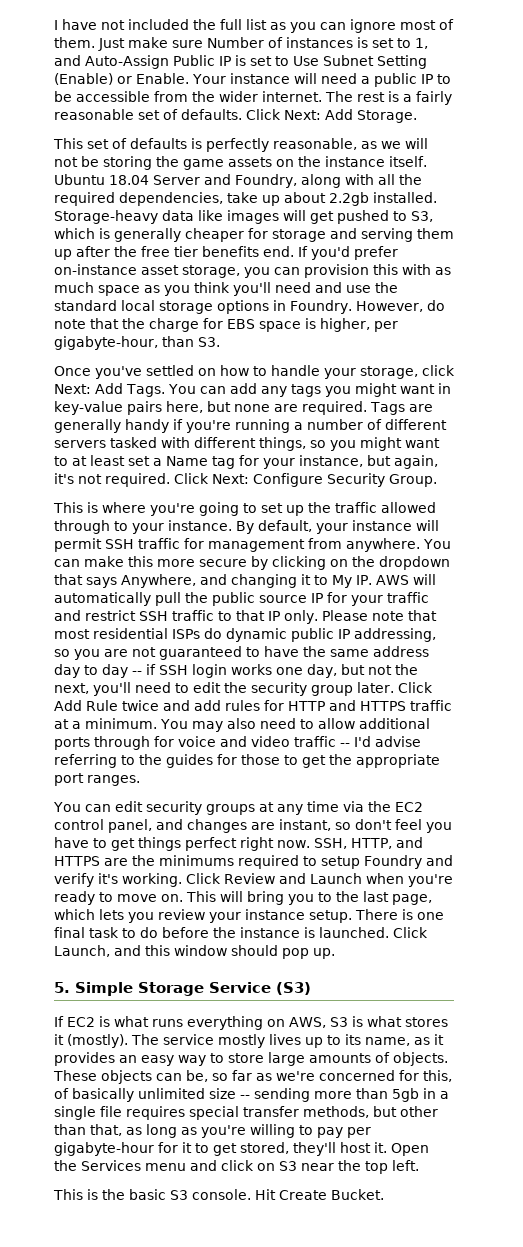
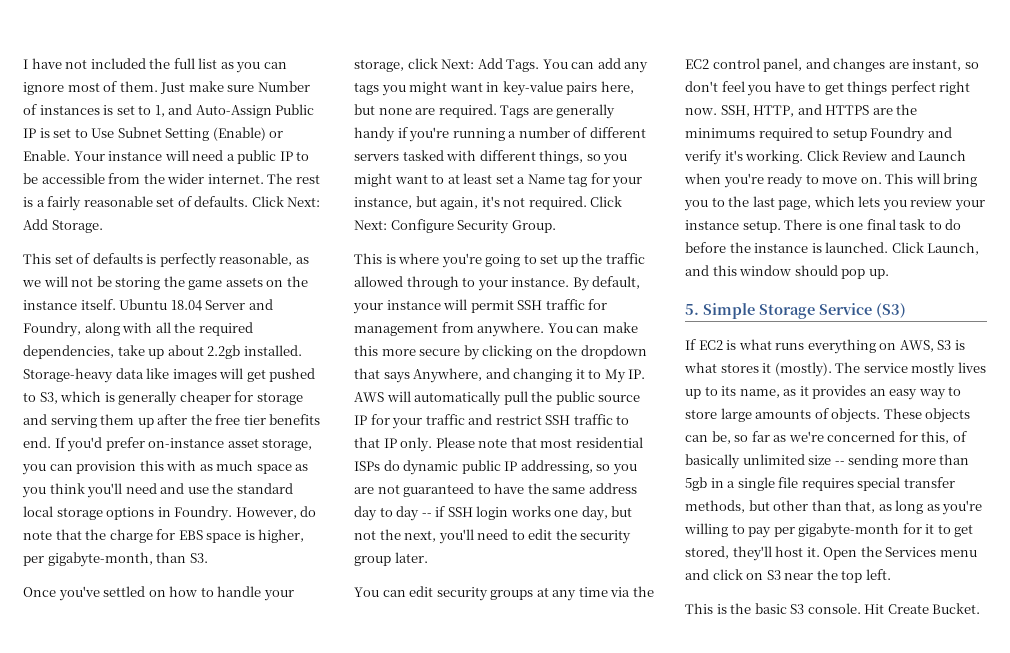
[54,336,158,350] gigabyte-hour, -> [47,552,153,567] gigabyte-month,
[397,682,433,693] [54,700,452,711] [54,718,430,732] [54,736,421,750] [54,754,440,768] [54,773,140,786] Click Add Rule twice and add rules for HTTP and HTTPS traffic at a minimum. You may also need to allow additional ports through for voice and video traffic -- I'd advise referring to the guides for those to get the appropriate port ranges. -> (428, 557) none
[54,1142,154,1156] gigabyte-hour -> [798,523,900,538] gigabyte-month

